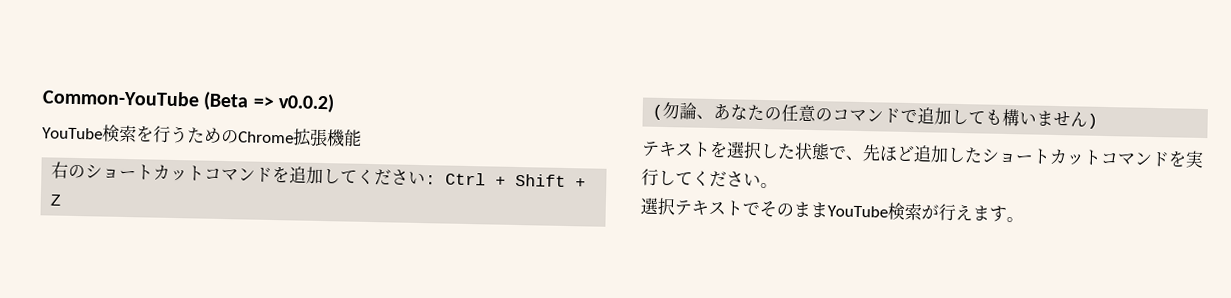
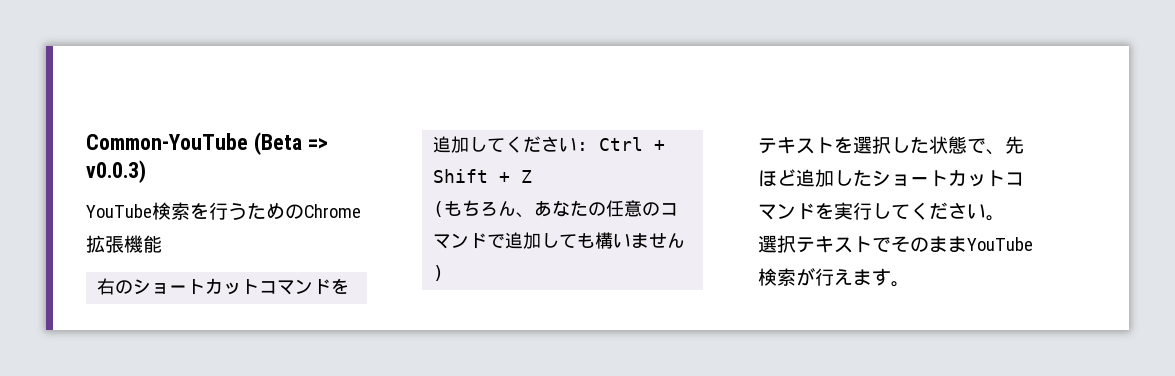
[277,93,335,114] v0.0.2) -> [86,160,146,183] v0.0.3)
[662,101,698,120] 勿論 -> [444,200,517,216] もちろん

